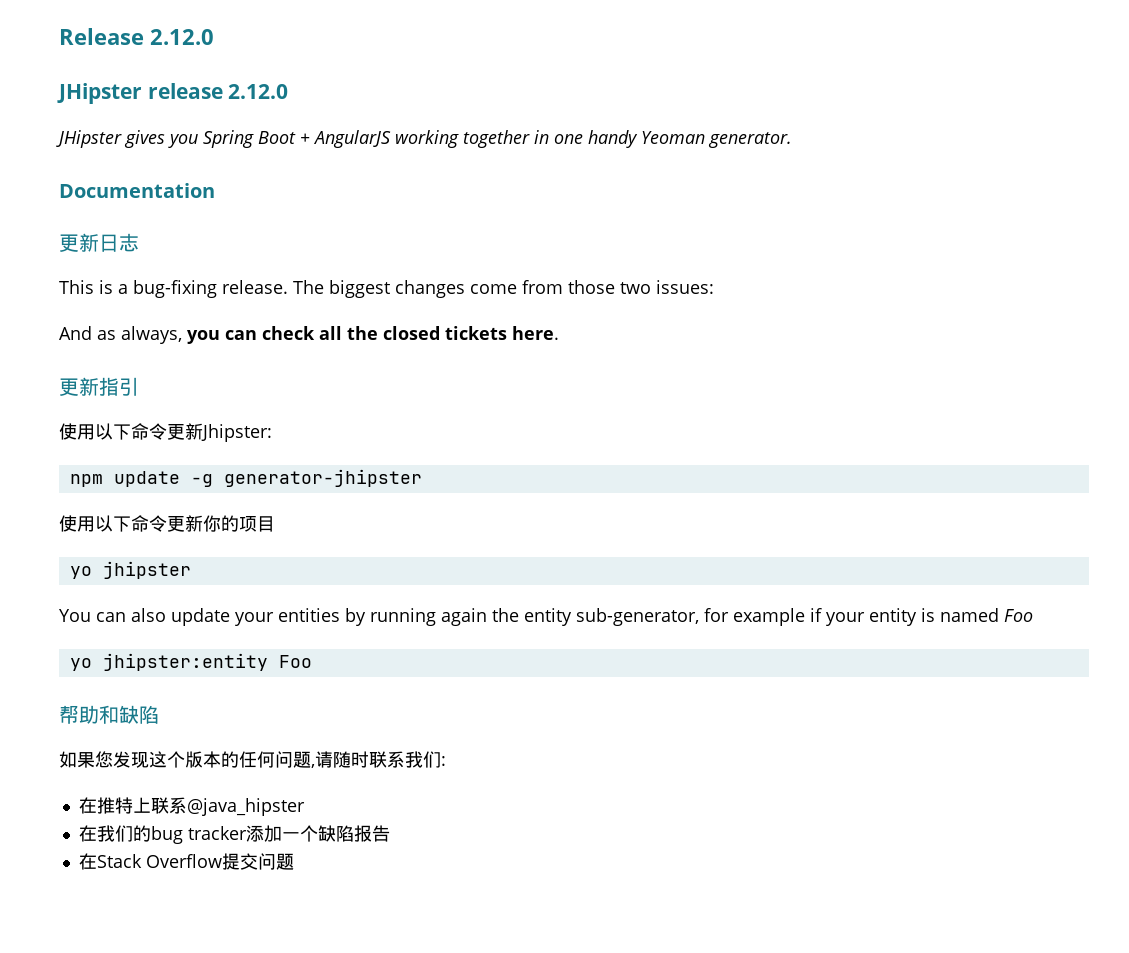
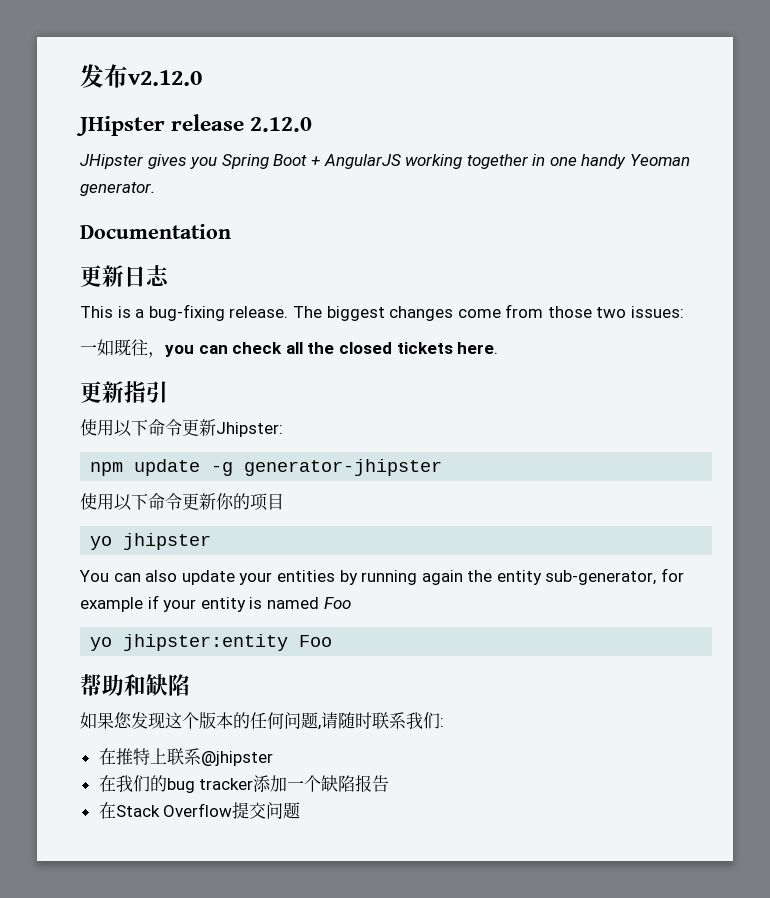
[59,28,214,45] Release 2.12.0 -> [80,64,202,88] 发布v2.12.0
[59,326,182,344] And as always, -> [80,339,165,358] 一如既往，
[186,798,305,816] @java_hipster -> [200,751,273,766] @jhipster

